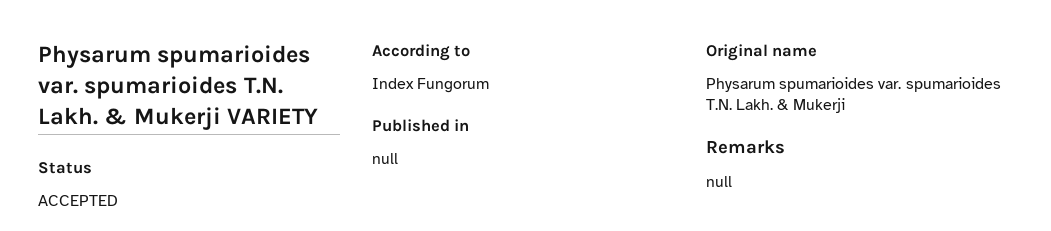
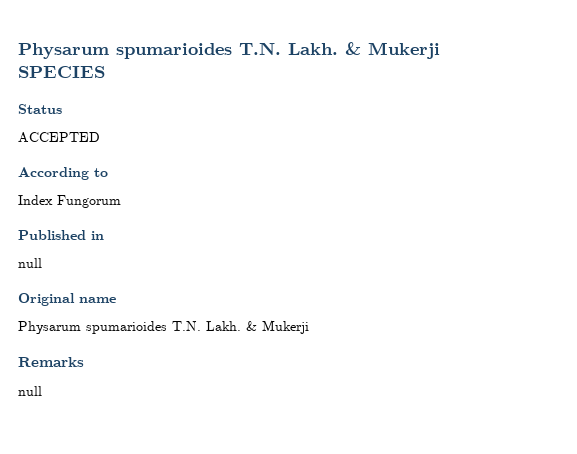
[38,45,311,68] [38,76,283,99] [38,107,319,130] Physarum spumarioides var. spumarioides T.N. Lakh. & Mukerji VARIETY -> [18,42,440,59] [18,66,105,78] Physarum spumarioides T.N. Lakh. & Mukerji SPECIES
[878,77,1001,92] var. spumarioides -> (167, 327) none

